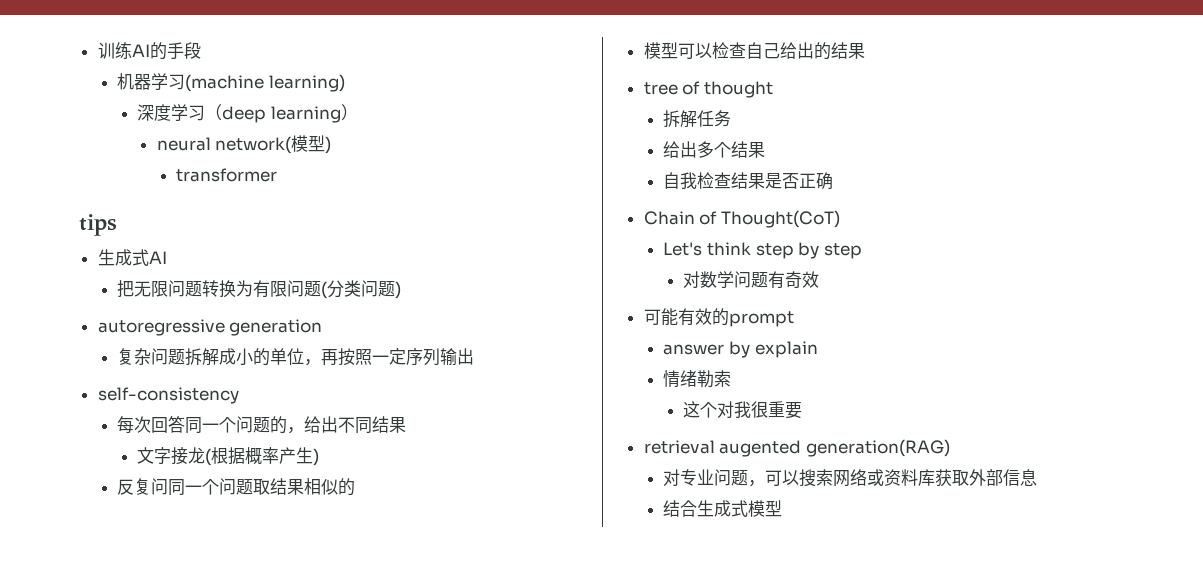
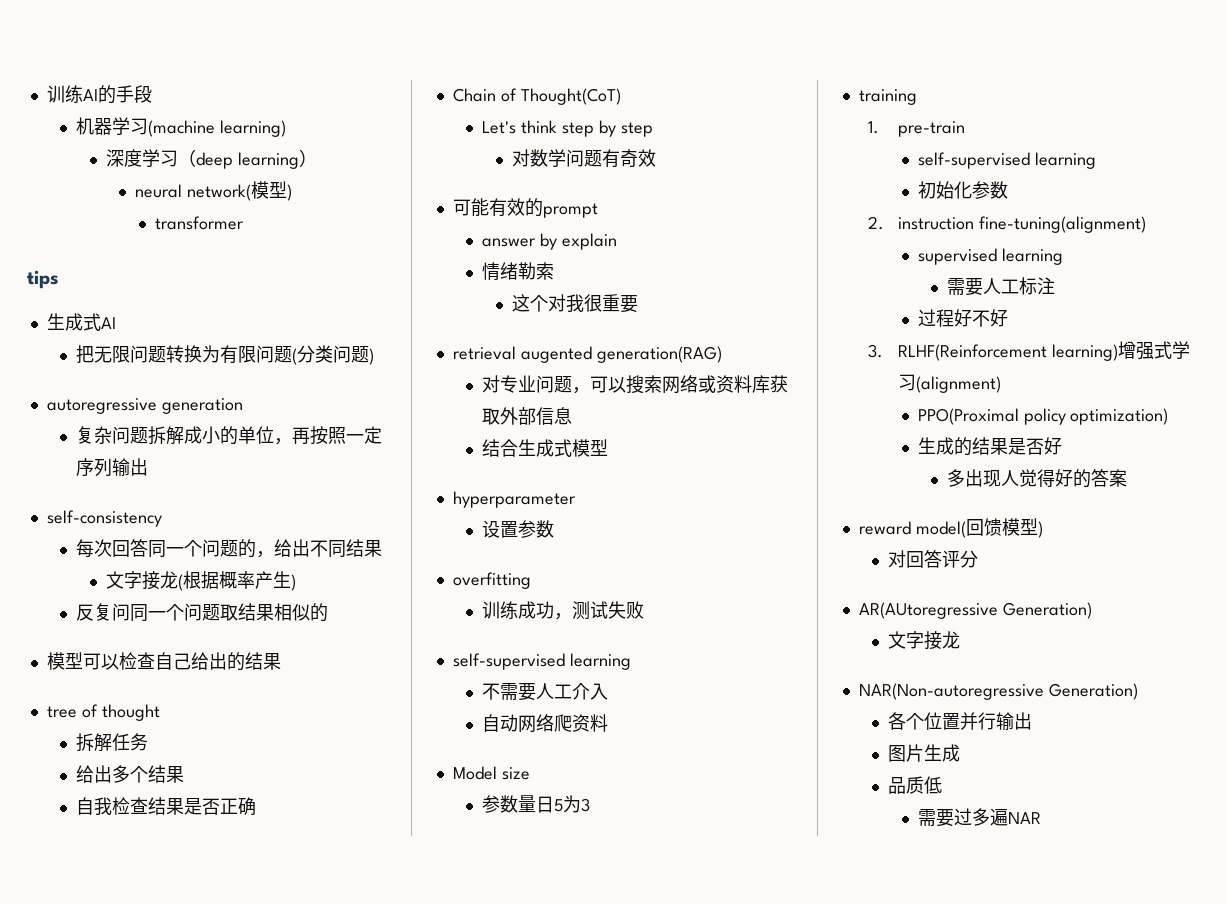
(783, 508) none -> [452,491,576,508] [482,520,555,538] [452,572,531,589] [482,601,645,620] [452,653,631,670] [482,683,609,701] [482,714,609,733] [452,766,530,780] [482,795,591,813] [858,89,917,105] [868,121,965,137] [917,152,1096,169] [917,181,1008,199] [868,216,1146,233] [917,248,1063,265] [947,277,1056,296] [917,309,1008,327] [868,341,1190,361] [897,374,1001,393] [917,408,1169,425] [917,437,1062,456] [947,469,1128,488] [858,518,1043,538] [888,550,979,568] [858,602,1092,619] [888,631,961,650] [858,683,1138,700] [888,712,1033,731] [888,744,961,762] [888,776,943,794] [917,808,1041,827] // hyperparameter // 设置参数 // overfitting // 训练成功，测试失败 // self-supervised learning // 不需要人工介入 // 自动网络爬资料 // Model size // 参数量日5为3 // training // 1. pre-train // self-supervised learning // 初始化参数 // 2. instruction fine-tuning(alignment) // supervised learning // 需要人工标注 // 过程好不好 // 3. RLHF(Reinforcement learning)增强式学习(alignment) // PPO(Proximal policy optimization) // 生成的结果是否好 // 多出现人觉得好的答案 // reward model(回馈模型) // 对回答评分 // AR(AUtoregressive Generation) // 文字接龙 // NAR(Non-autoregressive Generation) // 各个位置并行输出 // 图片生成 // 品质低 // 需要过多遍NAR

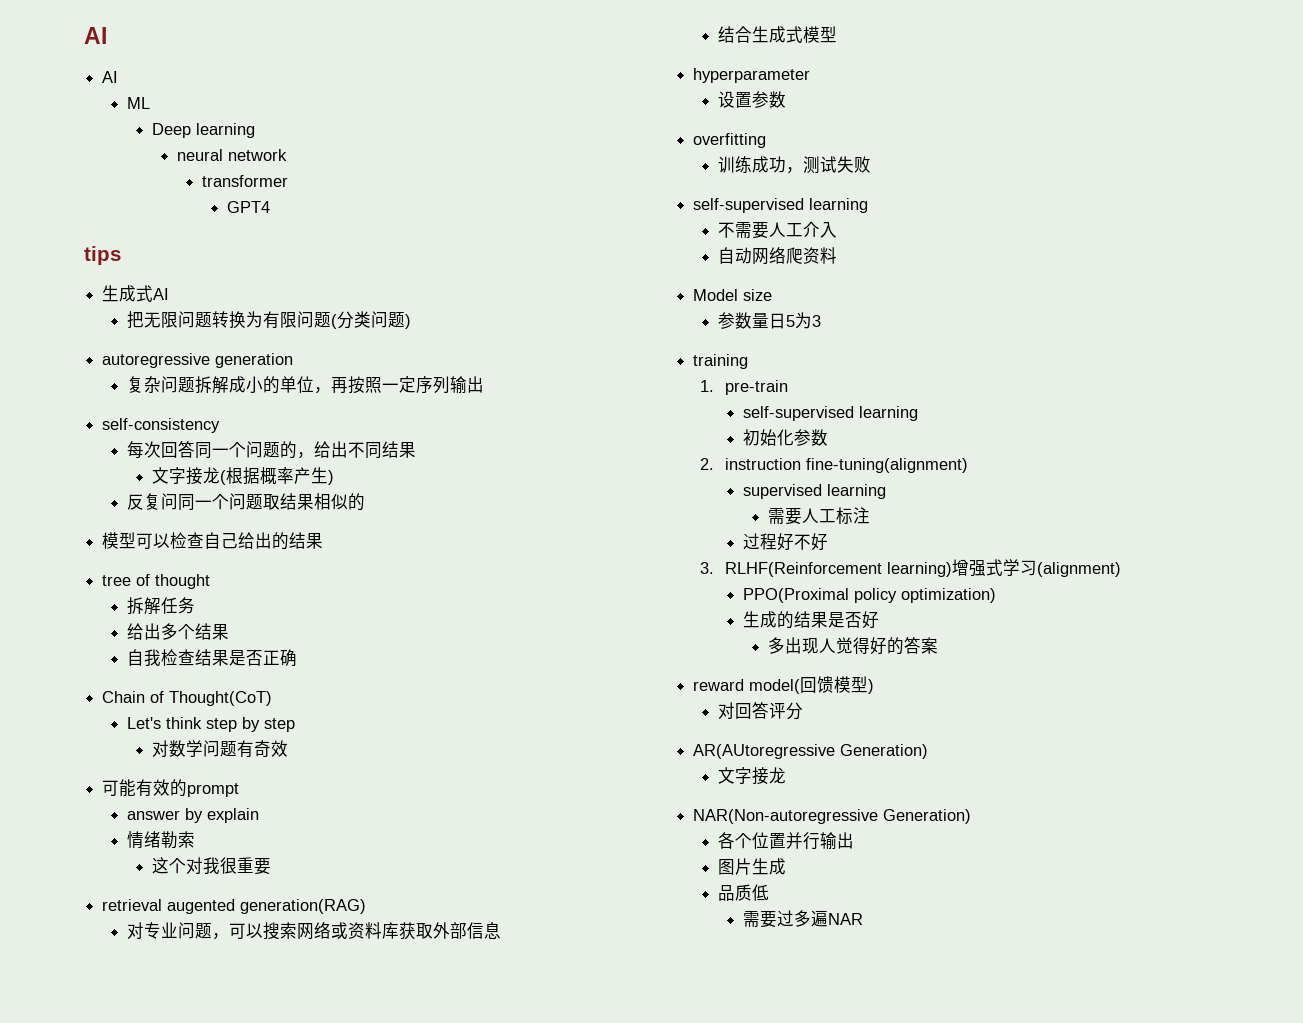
[46,85,152,104] [76,117,287,137] [105,149,317,169] 训练AI的手段 // 机器学习(machine learning) // 深度学习（deep learning） -> [84,27,107,44] [102,71,119,83] [127,97,151,109] [152,123,256,138] AI // AI // ML // Deep learning
[187,181,293,201] network(模型) -> [228,149,288,161] network
(245, 223) none -> [226,201,270,213] // GPT4

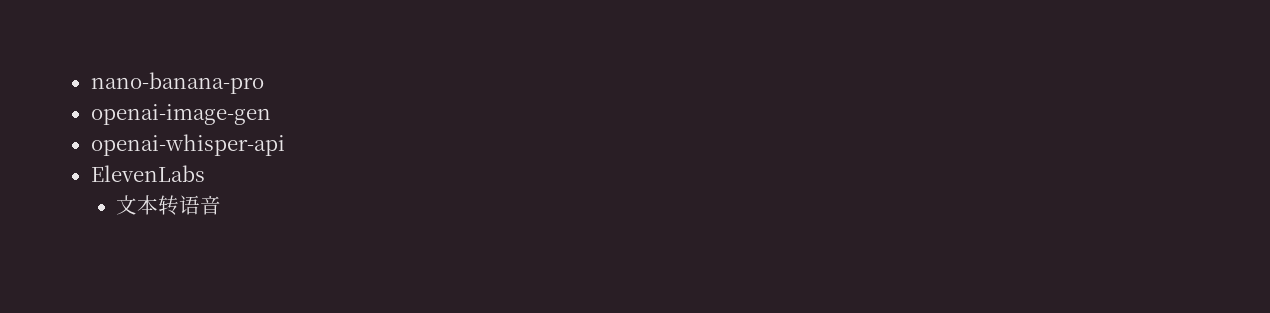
[84,27,107,44] [102,71,119,83] [127,97,151,109] [152,123,256,138] [177,149,288,161] [201,175,288,187] [226,201,270,213] [84,246,121,265] [102,285,170,302] [127,311,412,329] [102,353,294,368] [127,376,485,394] [102,418,221,433] [127,441,417,459] [152,467,335,485] [127,493,366,511] [102,532,324,550] [102,574,211,589] [127,597,196,615] [127,623,230,640] [127,649,298,667] [102,691,273,706] [127,717,296,732] [152,740,289,758] [102,779,240,797] [127,808,260,823] [127,831,196,849] [152,857,272,875] [102,899,367,914] [127,922,502,940] [718,26,838,43] [693,68,811,83] [718,91,787,108] [693,133,767,148] [718,156,872,174] [693,198,869,213] [718,221,838,239] [718,247,838,265] [693,289,773,301] [718,312,822,329] [693,354,749,369] [699,380,788,395] [743,406,919,421] [743,429,829,446] [699,458,968,473] [743,484,887,499] [768,507,871,525] [743,533,829,551] [699,559,1121,577] [743,588,997,603] [743,611,880,629] [768,637,939,655] [693,676,875,694] [718,702,804,720] [693,744,929,759] [718,767,787,785] [693,809,972,824] [718,832,855,850] [718,858,787,875] [718,884,770,901] [743,910,864,928] AI // AI // ML // Deep learning // neural network // transformer // GPT4 // tips // 生成式AI // 把无限问题转换为有限问题(分类问题) // autoregressive generation // 复杂问题拆解成小的单位，再按照一定序列输出 // self-consistency // 每次回答同一个问题的，给出不同结果 // 文字接龙(根据概率产生) // 反复问同一个问题取结果相似的 // 模型可以检查自己给出的结果 // tree of thought // 拆解任务 // 给出多个结果 // 自我检查结果是否正确 // Chain of Thought(CoT) // Let's think step by step // 对数学问题有奇效 // 可能有效的prompt // answer by explain // 情绪勒索 // 这个对我很重要 // retrieval augented generation(RAG) // 对专业问题，可以搜索网络或资料库获取外部信息 // 结合生成式模型 // hyperparameter // 设置参数 // overfitting // 训练成功，测试失败 // self-supervised learning // 不需要人工介入 // 自动网络爬资料 // Model size // 参数量日5为3 // training // 1. pre-train // self-supervised learning // 初始化参数 // 2. instruction fine-tuning(alignment) // supervised learning // 需要人工标注 // 过程好不好 // 3. RLHF(Reinforcement learning)增强式学习(alignment) // PPO(Proximal policy optimization) // 生成的结果是否好 // 多出现人觉得好的答案 // reward model(回馈模型) // 对回答评分 // AR(AUtoregressive Generation) // 文字接龙 // NAR(Non-autoregressive Generation) // 各个位置并行输出 // 图片生成 // 品质低 // 需要过多遍NAR -> [90,72,264,94] [90,104,271,125] [90,134,285,156] [90,165,205,182] [116,195,222,216] nano-banana-pro // openai-image-gen // openai-whisper-api // ElevenLabs // 文本转语音

